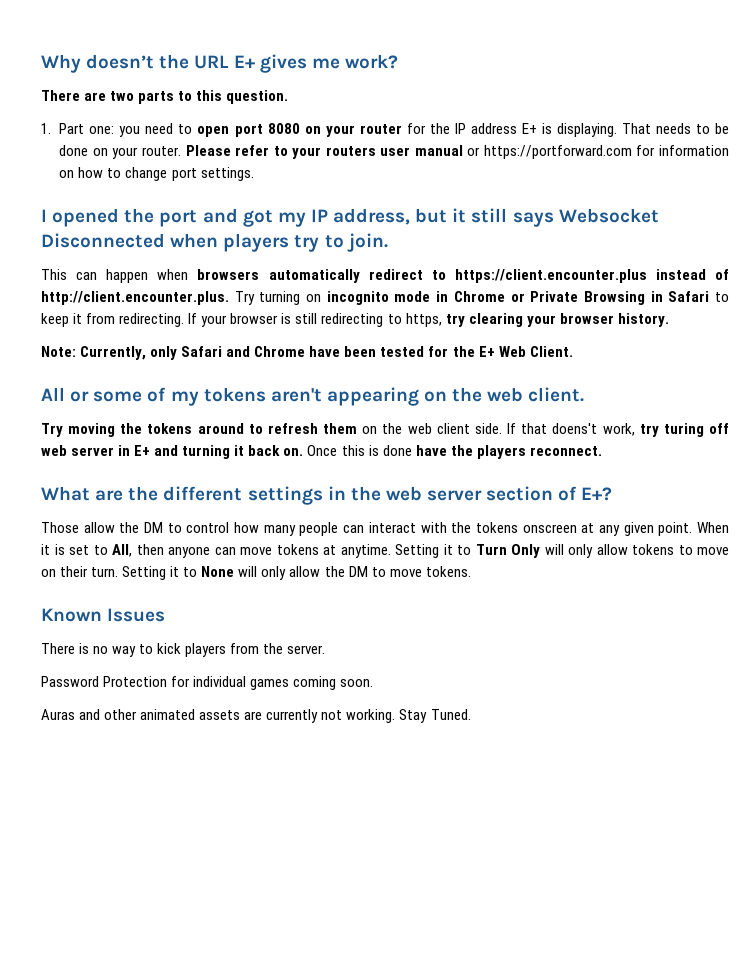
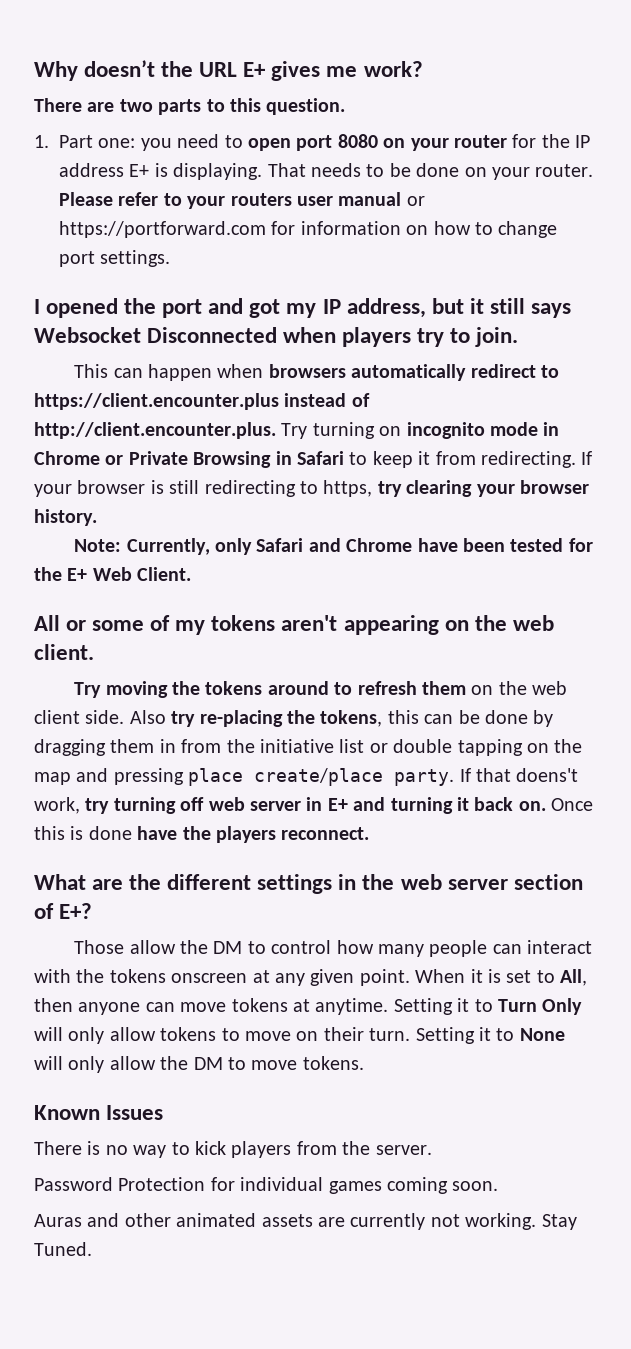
(502, 428) none -> [129,710,554,727] [34,739,583,756] [34,768,455,786] Also try re-placing the tokens, this can be done by dragging them in from the initiative list or double tapping on the map and pressing place create/place party.
[663,423,704,437] turing -> [113,797,176,814] turning

